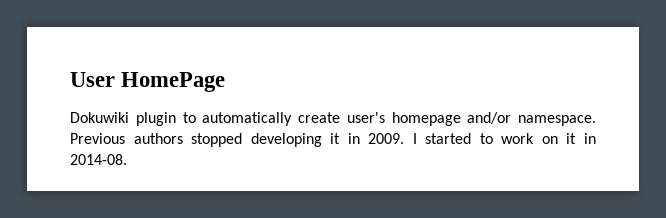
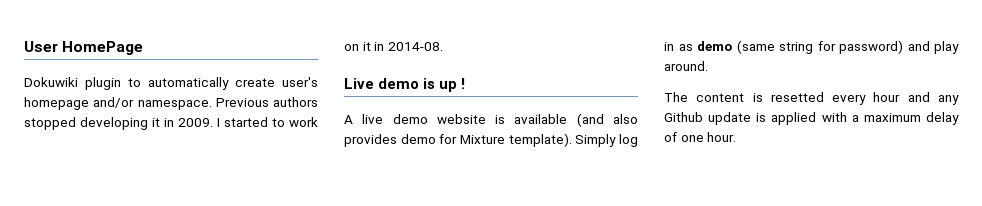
(127, 159) none -> [344,78,466,92] [344,113,638,127] [344,133,638,147] [664,40,959,54] [664,61,708,71] [664,92,959,105] [664,112,959,125] [664,132,737,142] // Live demo is up ! // A live demo website is available (and also provides demo for Mixture template). Simply log in as demo (same string for password) and play around. // The content is resetted every hour and any Github update is applied with a maximum delay of one hour.

